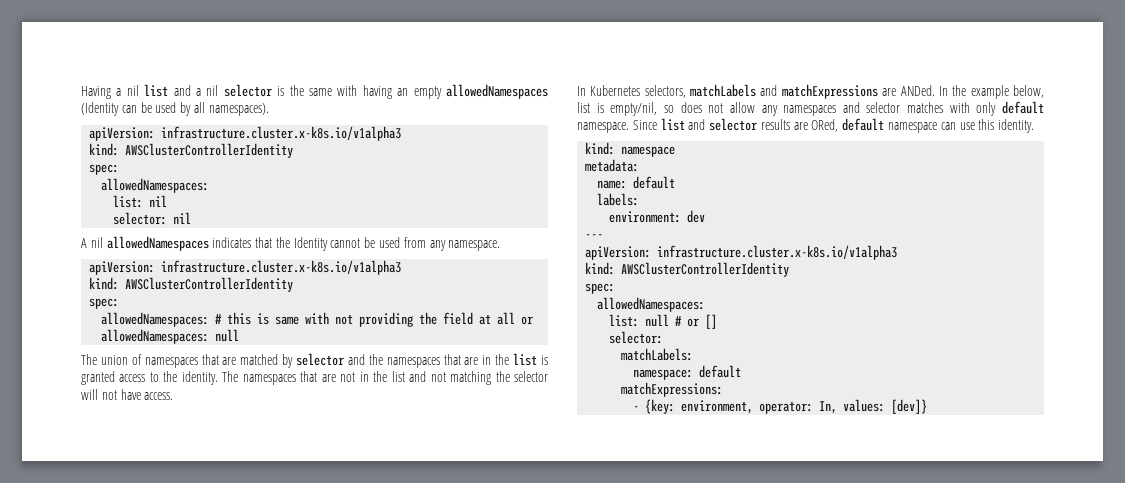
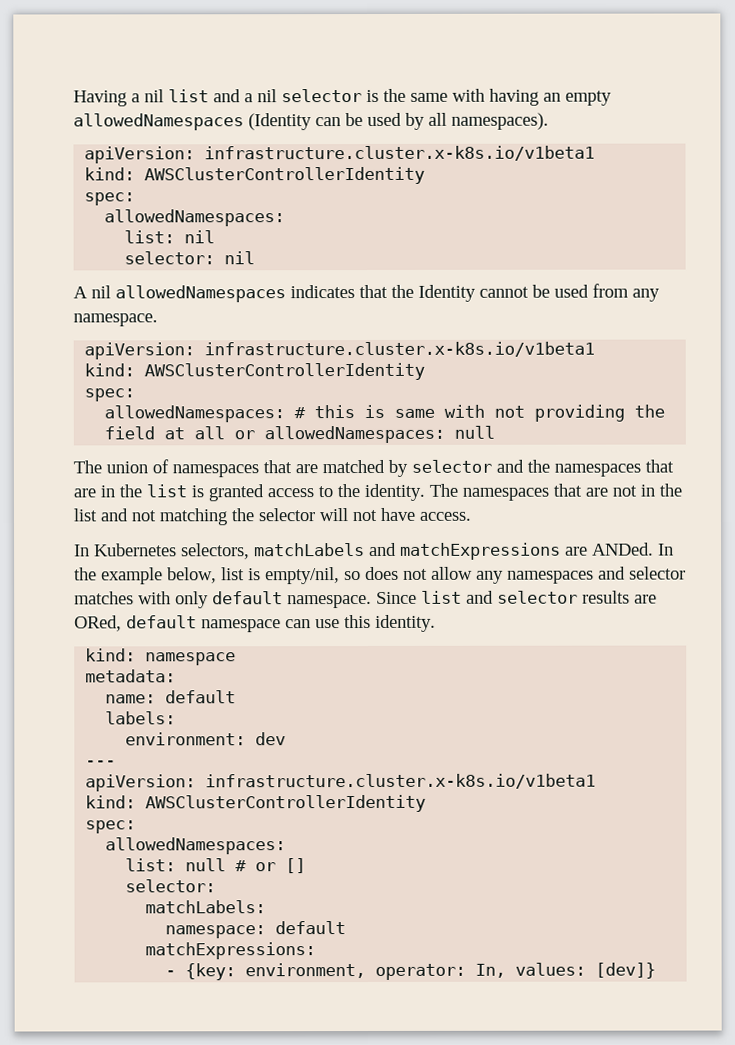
[161,126,402,141] infrastructure.cluster.x-k8s.io/v1alpha3 -> [204,145,596,162] infrastructure.cluster.x-k8s.io/v1beta1
[161,260,402,275] infrastructure.cluster.x-k8s.io/v1alpha3 -> [204,341,596,358] infrastructure.cluster.x-k8s.io/v1beta1
[657,245,898,260] infrastructure.cluster.x-k8s.io/v1alpha3 -> [205,773,597,790] infrastructure.cluster.x-k8s.io/v1beta1

